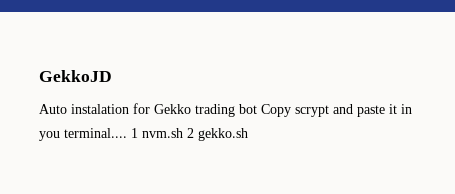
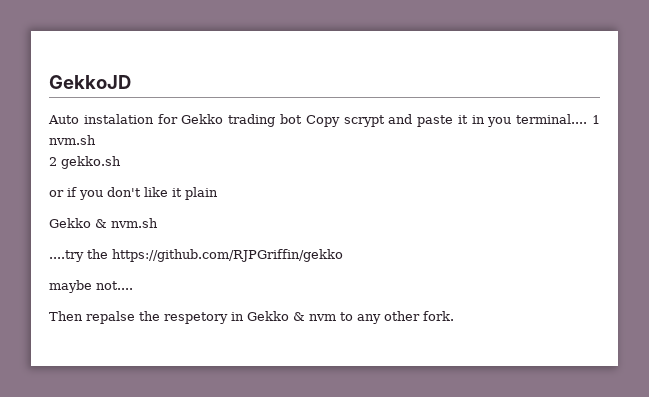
(183, 133) none -> (96, 140) //
(248, 134) none -> [49,187,218,200] [49,218,158,228] [49,249,343,262] [49,280,133,293] [49,311,454,324] // or if you don't like it plain // Gekko & nvm.sh // ....try the https://github.com/RJPGriffin/gekko // maybe not.... // Then repalse the respetory in Gekko & nvm to any other fork.

